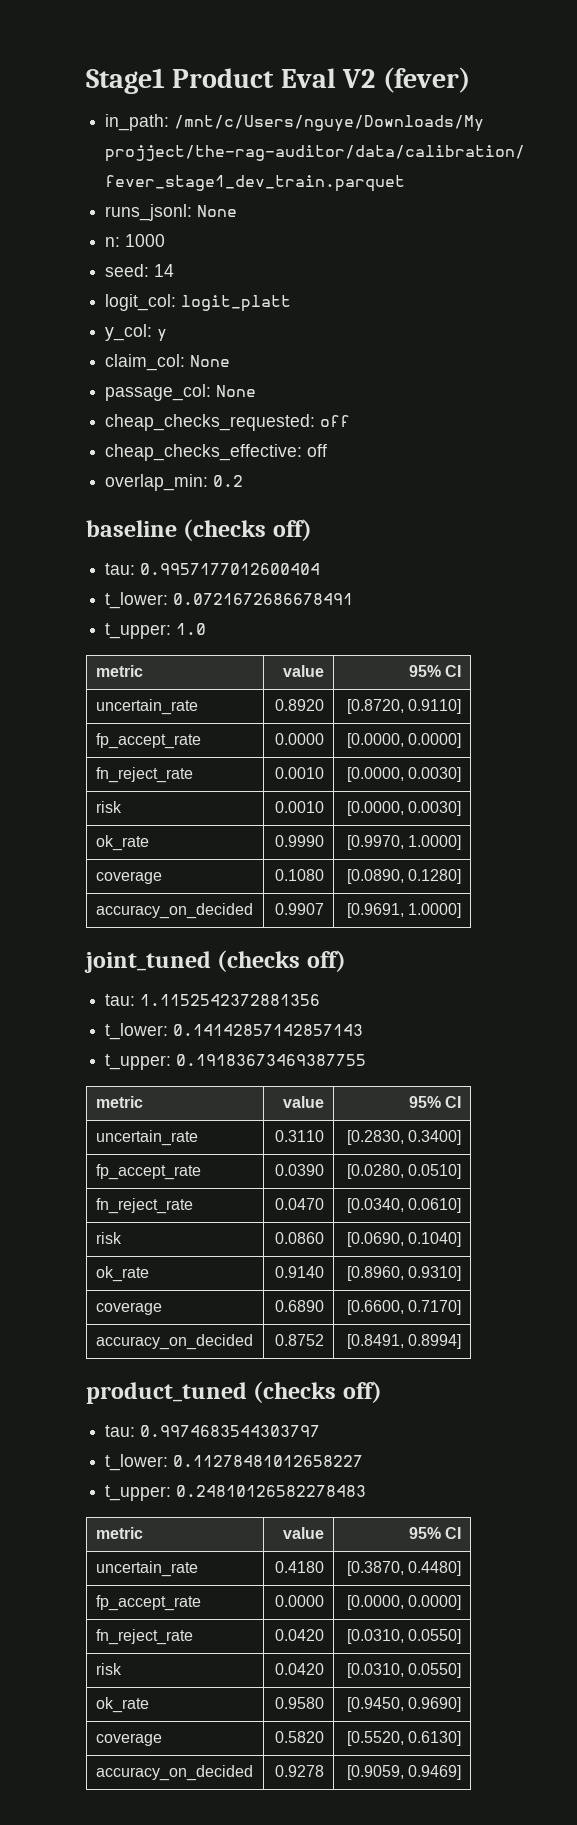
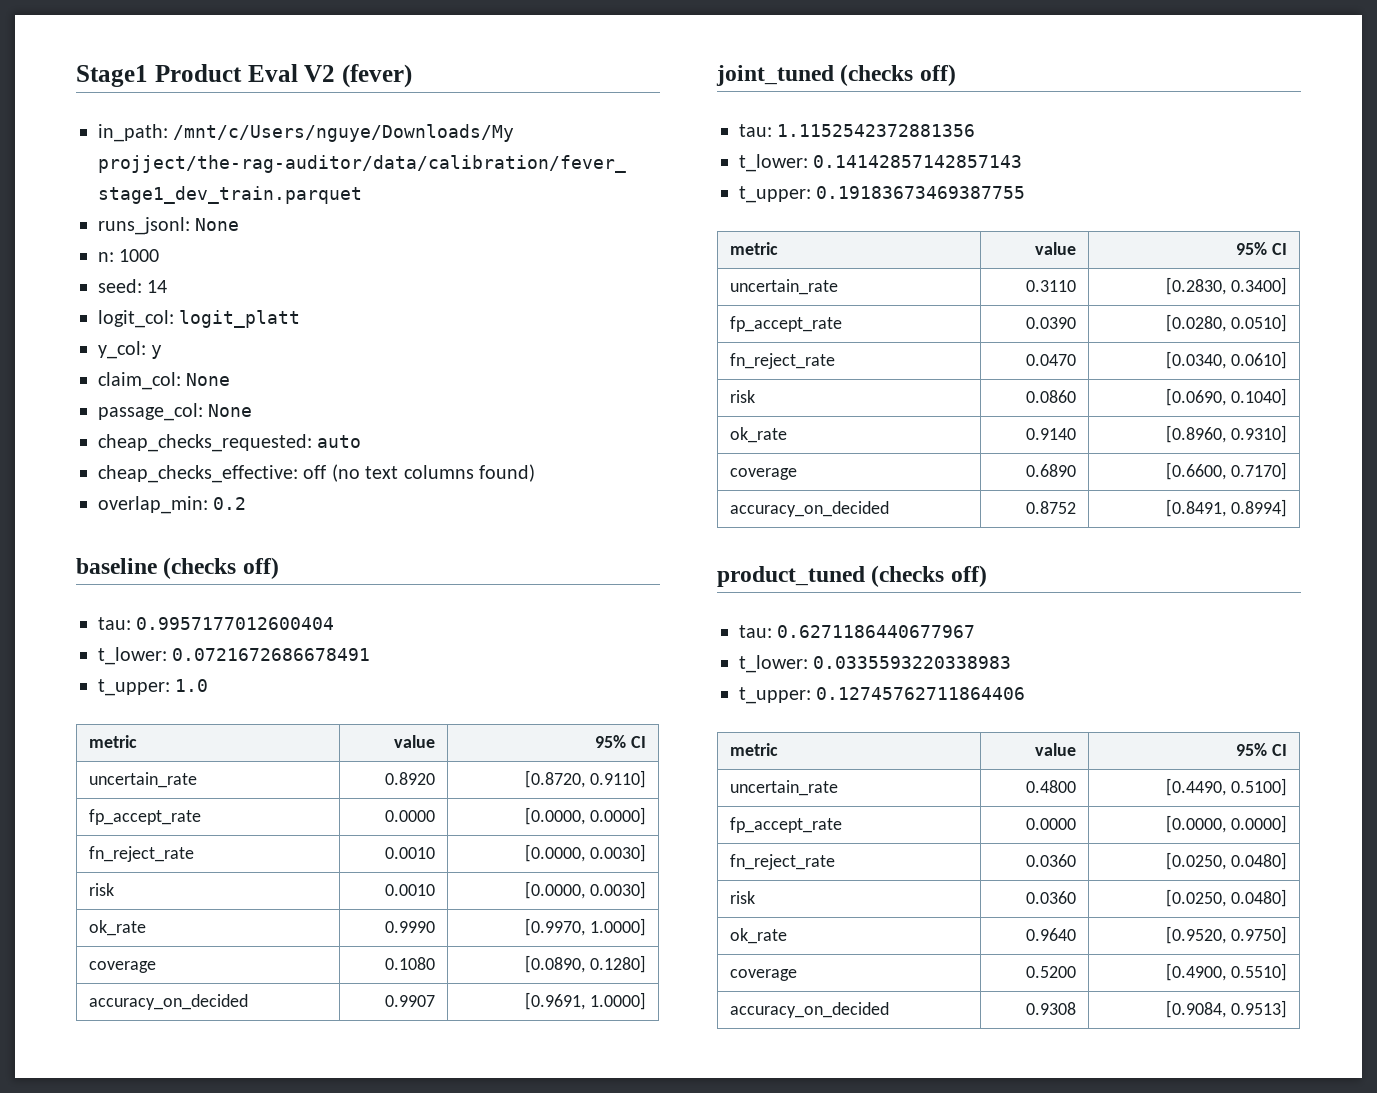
[320,415,351,427] off -> [317,435,362,448] auto
(328, 450) none -> [331,464,535,482] (no text columns found)
[140,1425,321,1437] [105,1454,364,1471] [105,1485,367,1501] [95,1527,143,1539] [283,1527,325,1539] [408,1527,462,1539] [95,1561,198,1577] [275,1561,325,1573] [346,1561,462,1576] [95,1595,201,1611] [275,1595,325,1607] [346,1595,462,1610] [95,1629,193,1645] [275,1629,325,1641] [346,1629,462,1644] [95,1663,122,1675] [275,1663,325,1675] [346,1663,462,1678] [95,1697,149,1713] [275,1697,325,1709] [346,1697,462,1712] [95,1733,162,1746] [275,1731,325,1743] [346,1731,462,1746] [95,1765,253,1781] [275,1765,325,1777] [346,1765,462,1780] 0.9974683544303797 // t_lower: 0.11278481012658227 // t_upper: 0.24810126582278483 // metric | value | 95% CI // uncertain_rate | 0.4180 | [0.3870, 0.4480] // fp_accept_rate | 0.0000 | [0.0000, 0.0000] // fn_reject_rate | 0.0420 | [0.0310, 0.0550] // risk | 0.0420 | [0.0310, 0.0550] // ok_rate | 0.9580 | [0.9450, 0.9690] // coverage | 0.5820 | [0.5520, 0.6130] // accuracy_on_decided | 0.9278 | [0.9059, 0.9469] -> [777,625,976,638] [739,655,1012,673] [739,687,1026,704] [729,743,778,756] [1035,743,1077,756] [1236,743,1288,756] [729,780,838,796] [1026,780,1077,793] [1166,778,1288,796] [729,817,842,833] [1026,818,1077,830] [1166,815,1288,833] [729,854,835,870] [1026,854,1077,867] [1166,852,1288,870] [729,891,755,904] [1026,891,1077,904] [1166,889,1288,907] [729,928,787,944] [1026,928,1077,941] [1166,926,1288,944] [729,969,797,981] [1026,966,1077,978] [1166,963,1288,981] [729,1002,889,1018] [1026,1002,1077,1015] [1166,1000,1288,1018] 0.6271186440677967 // t_lower: 0.0335593220338983 // t_upper: 0.12745762711864406 // metric | value | 95% CI // uncertain_rate | 0.4800 | [0.4490, 0.5100] // fp_accept_rate | 0.0000 | [0.0000, 0.0000] // fn_reject_rate | 0.0360 | [0.0250, 0.0480] // risk | 0.0360 | [0.0250, 0.0480] // ok_rate | 0.9640 | [0.9520, 0.9750] // coverage | 0.5200 | [0.4900, 0.5510] // accuracy_on_decided | 0.9308 | [0.9084, 0.9513]

